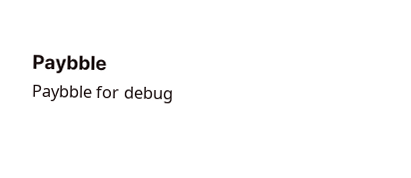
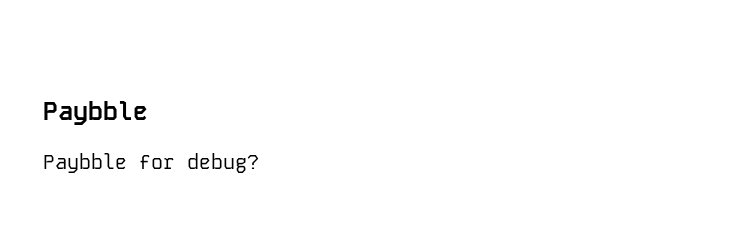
[122,86,174,104] debug -> [187,153,259,173] debug?

